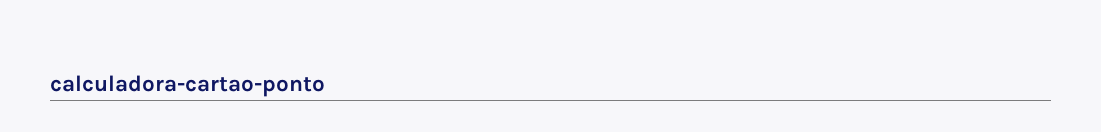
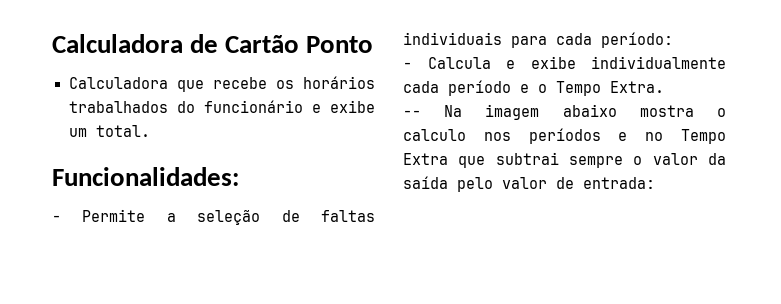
[50,75,325,97] calculadora-cartao-ponto -> [52,34,374,53] [68,76,375,92] [68,100,375,113] [68,125,150,137] [52,167,239,186] [52,209,375,225] [403,32,673,48] [403,56,726,69] [403,80,664,96] [403,104,726,120] [403,128,726,144] [403,152,726,168] [403,176,655,192] Calculadora de Cartão Ponto // Calculadora que recebe os horários trabalhados do funcionário e exibe um total. // Funcionalidades: // - Permite a seleção de faltas individuais para cada período: // - Calcula e exibe individualmente cada período e o Tempo Extra. // -- Na imagem abaixo mostra o calculo nos períodos e no Tempo Extra que subtrai sempre o valor da saída pelo valor de entrada:

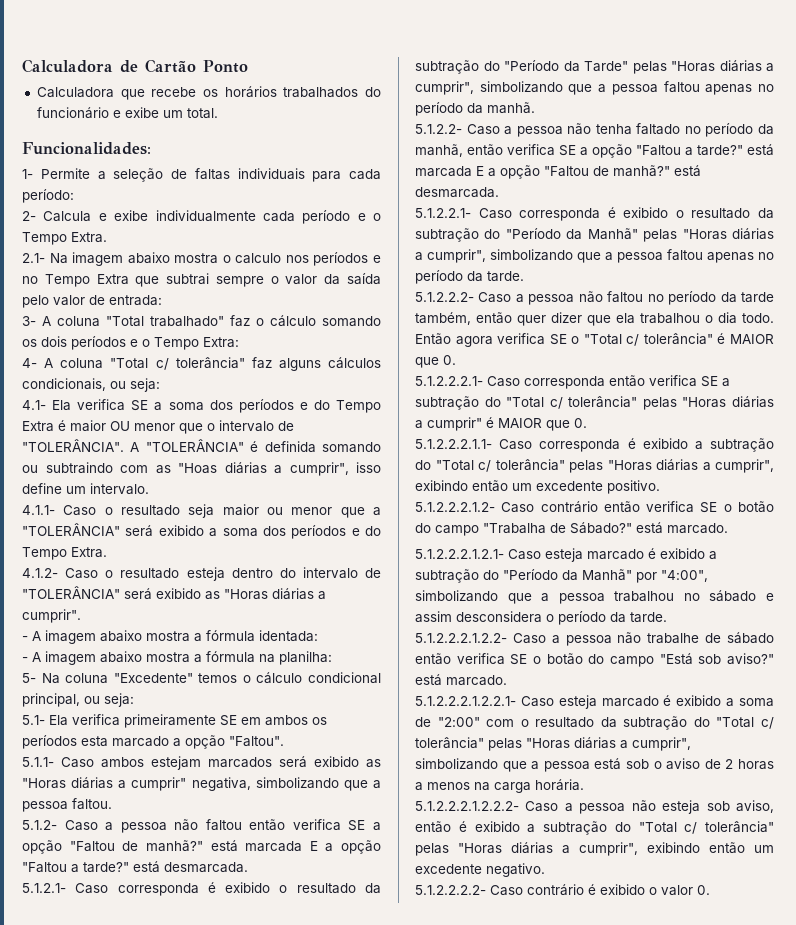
[52,215,61,222] - -> [22,169,33,179] 1-
[403,62,412,69] - -> [22,211,36,221] 2-
[403,110,421,117] -- -> [22,253,45,263] 2.1-
(655, 183) none -> [22,315,381,327] [22,336,239,350] [22,357,381,371] [22,378,160,392] [22,399,382,413] [22,420,294,434] [22,439,381,453] [22,462,381,476] [22,483,149,495] [22,504,381,518] [22,523,381,539] [22,547,107,560] [22,567,381,581] [22,586,326,600] [22,609,81,623] [22,630,318,644] [22,651,332,665] [22,672,381,684] [22,693,134,707] [22,714,327,728] [22,735,284,749] [22,756,381,770] [22,777,381,791] [22,798,112,812] [22,819,381,833] [22,840,381,854] [22,861,248,873] [22,882,381,896] [415,60,774,74] [415,81,774,95] [415,102,535,116] [415,123,774,137] [415,144,774,158] [415,165,701,179] [415,187,499,198] [415,207,774,221] [415,228,774,242] [415,249,774,263] [415,270,524,284] [415,291,774,305] [415,312,774,326] [415,333,774,347] [415,355,456,368] [415,375,730,389] [415,396,774,410] [415,417,587,431] [415,438,774,452] [415,459,774,473] [415,480,660,494] [415,501,774,513] [415,522,728,536] [415,548,717,562] [415,569,708,583] [415,590,774,604] [415,611,667,625] [415,632,774,646] [415,653,774,667] [415,674,507,686] [415,695,774,709] [415,716,774,730] [415,737,691,751] [415,758,774,772] [415,779,584,793] [415,800,774,814] [415,821,774,835] [415,842,774,856] [415,863,545,877] [415,884,710,896] // 3- A coluna "Total trabalhado" faz o cálculo somando os dois períodos e o Tempo Extra: // 4- A coluna "Total c/ tolerância" faz alguns cálculos condicionais, ou seja: // 4.1- Ela verifica SE a soma dos períodos e do Tempo Extra é maior OU menor que o intervalo de "TOLERÂNCIA". A "TOLERÂNCIA" é definida somando ou subtraindo com as "Hoas diárias a cumprir", isso define um intervalo. // 4.1.1- Caso o resultado seja maior ou menor que a "TOLERÂNCIA" será exibido a soma dos períodos e do Tempo Extra. // 4.1.2- Caso o resultado esteja dentro do intervalo de "TOLERÂNCIA" será exibido as "Horas diárias a cumprir". // - A imagem abaixo mostra a fórmula identada: // - A imagem abaixo mostra a fórmula na planilha: // 5- Na coluna "Excedente" temos o cálculo condicional principal, ou seja: // 5.1- Ela verifica primeiramente SE em ambos os períodos esta marcado a opção "Faltou". // 5.1.1- Caso ambos estejam marcados será exibido as "Horas diárias a cumprir" negativa, simbolizando que a pessoa faltou. // 5.1.2- Caso a pessoa não faltou então verifica SE a opção "Faltou de manhã?" está marcada E a opção "Faltou a tarde?" está desmarcada. // 5.1.2.1- Caso corresponda é exibido o resultado da subtração do "Período da Tarde" pelas "Horas diárias a cumprir", simbolizando que a pessoa faltou apenas no período da manhã. // 5.1.2.2- Caso a pessoa não tenha faltado no período da manhã, então verifica SE a opção "Faltou a tarde?" está marcada E a opção "Faltou de manhã?" está desmarcada. // 5.1.2.2.1- Caso corresponda é exibido o resultado da subtração do "Período da Manhã" pelas "Horas diárias a cumprir", simbolizando que a pessoa faltou apenas no período da tarde. // 5.1.2.2.2- Caso a pessoa não faltou no período da tarde também, então quer dizer que ela trabalhou o dia todo. Então agora verifica SE o "Total c/ tolerância" é MAIOR que 0. // 5.1.2.2.2.1- Caso corresponda então verifica SE a subtração do "Total c/ tolerância" pelas "Horas diárias a cumprir" é MAIOR que 0. // 5.1.2.2.2.1.1- Caso corresponda é exibido a subtração do "Total c/ tolerância" pelas "Horas diárias a cumprir", exibindo então um excedente positivo. // 5.1.2.2.2.1.2- Caso contrário então verifica SE o botão do campo "Trabalha de Sábado?" está marcado. // 5.1.2.2.2.1.2.1- Caso esteja marcado é exibido a subtração do "Período da Manhã" por "4:00", simbolizando que a pessoa trabalhou no sábado e assim desconsidera o período da tarde. // 5.1.2.2.2.1.2.2- Caso a pessoa não trabalhe de sábado então verifica SE o botão do campo "Está sob aviso?" está marcado. // 5.1.2.2.2.1.2.2.1- Caso esteja marcado é exibido a soma de "2:00" com o resultado da subtração do "Total c/ tolerância" pelas "Horas diárias a cumprir", simbolizando que a pessoa está sob o aviso de 2 horas a menos na carga horária. // 5.1.2.2.2.1.2.2.2- Caso a pessoa não esteja sob aviso, então é exibido a subtração do "Total c/ tolerância" pelas "Horas diárias a cumprir", exibindo então um excedente negativo. // 5.1.2.2.2.2- Caso contrário é exibido o valor 0.

